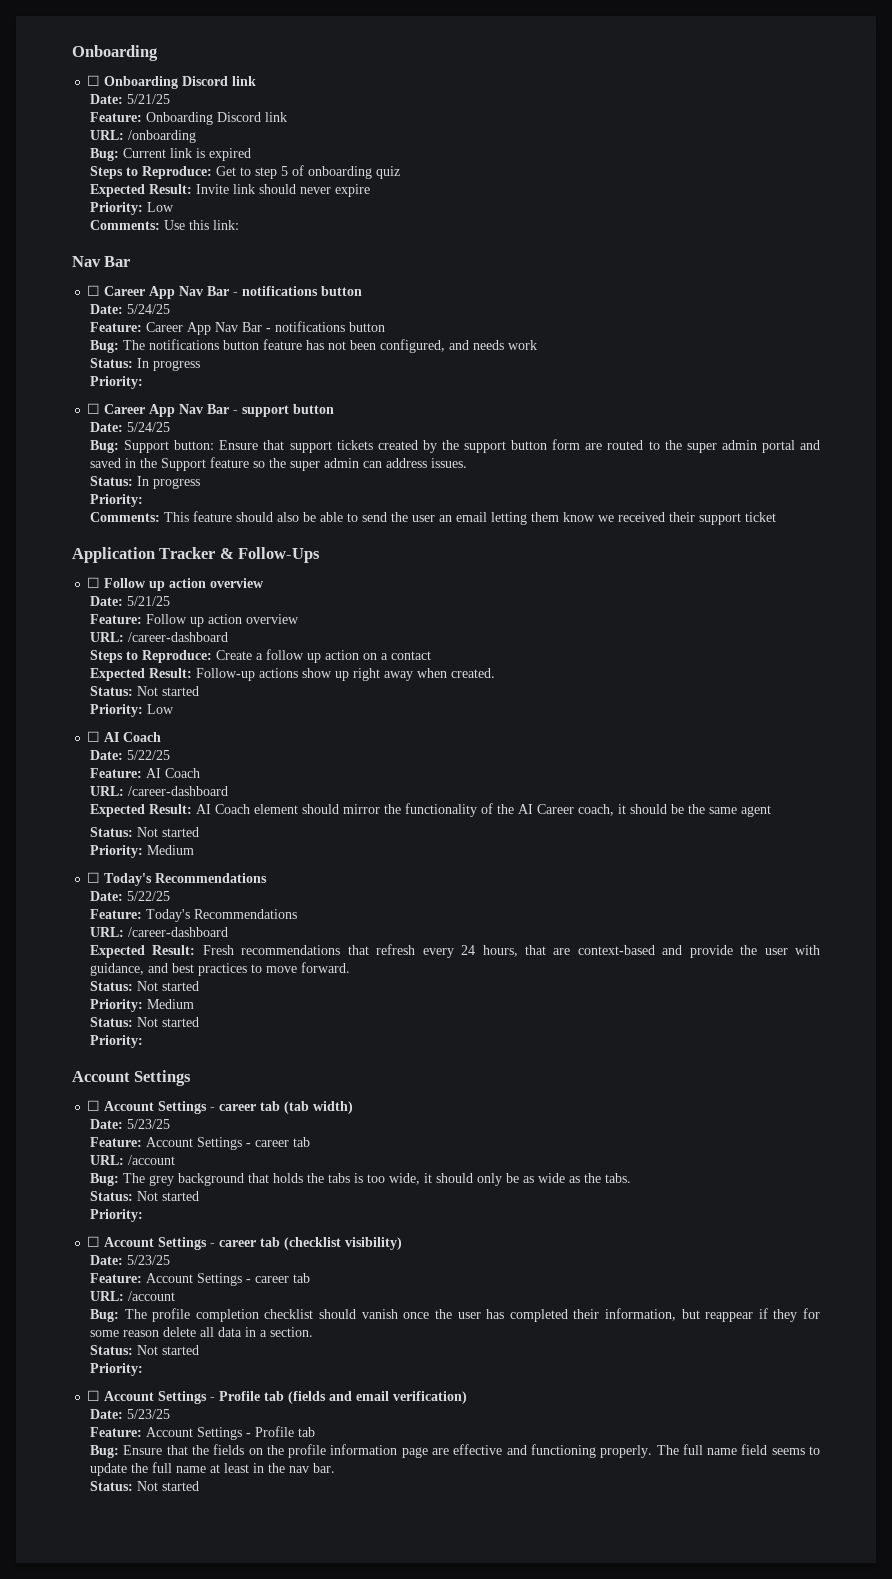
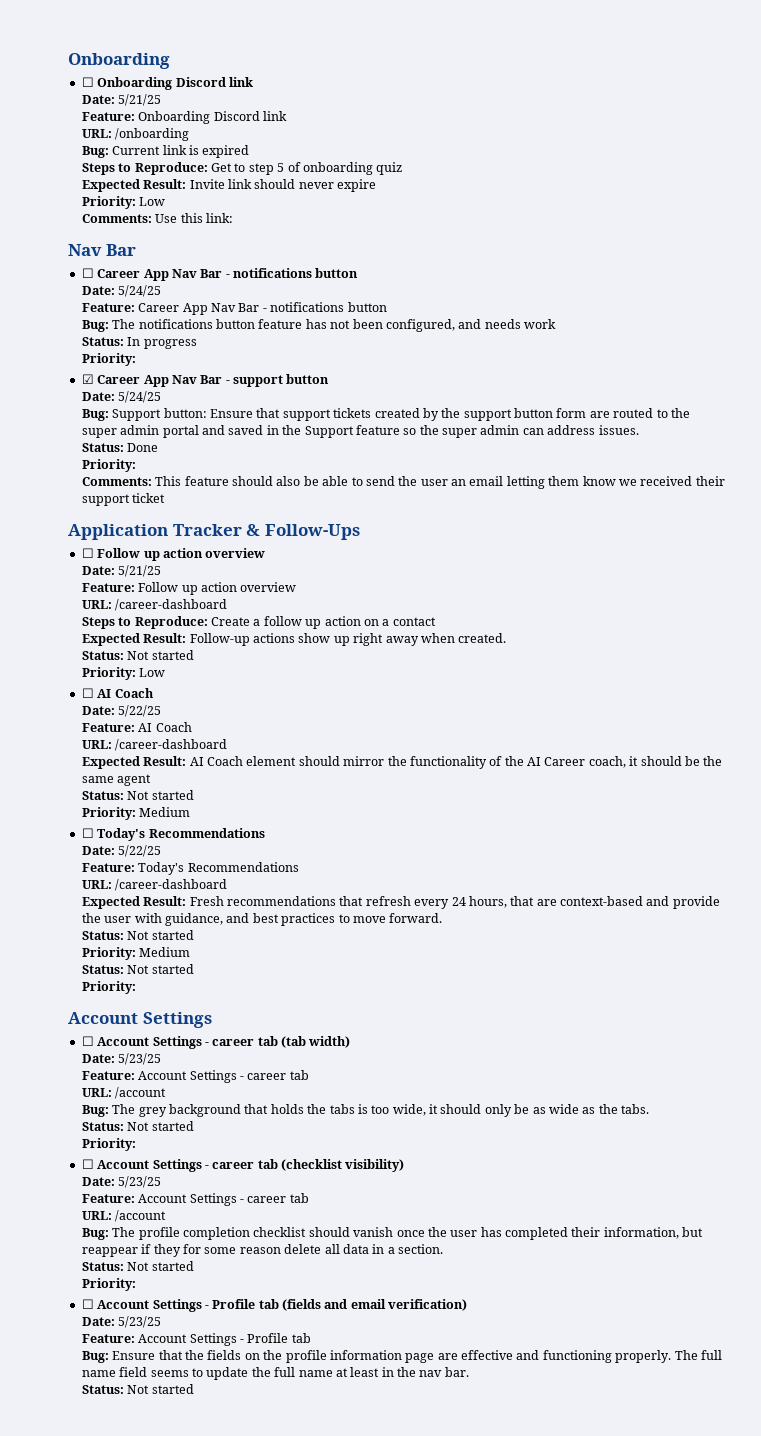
[87,403,101,414] ☐ -> [81,374,94,384] ☑
[136,476,200,489] In progress -> [127,443,159,452] Done

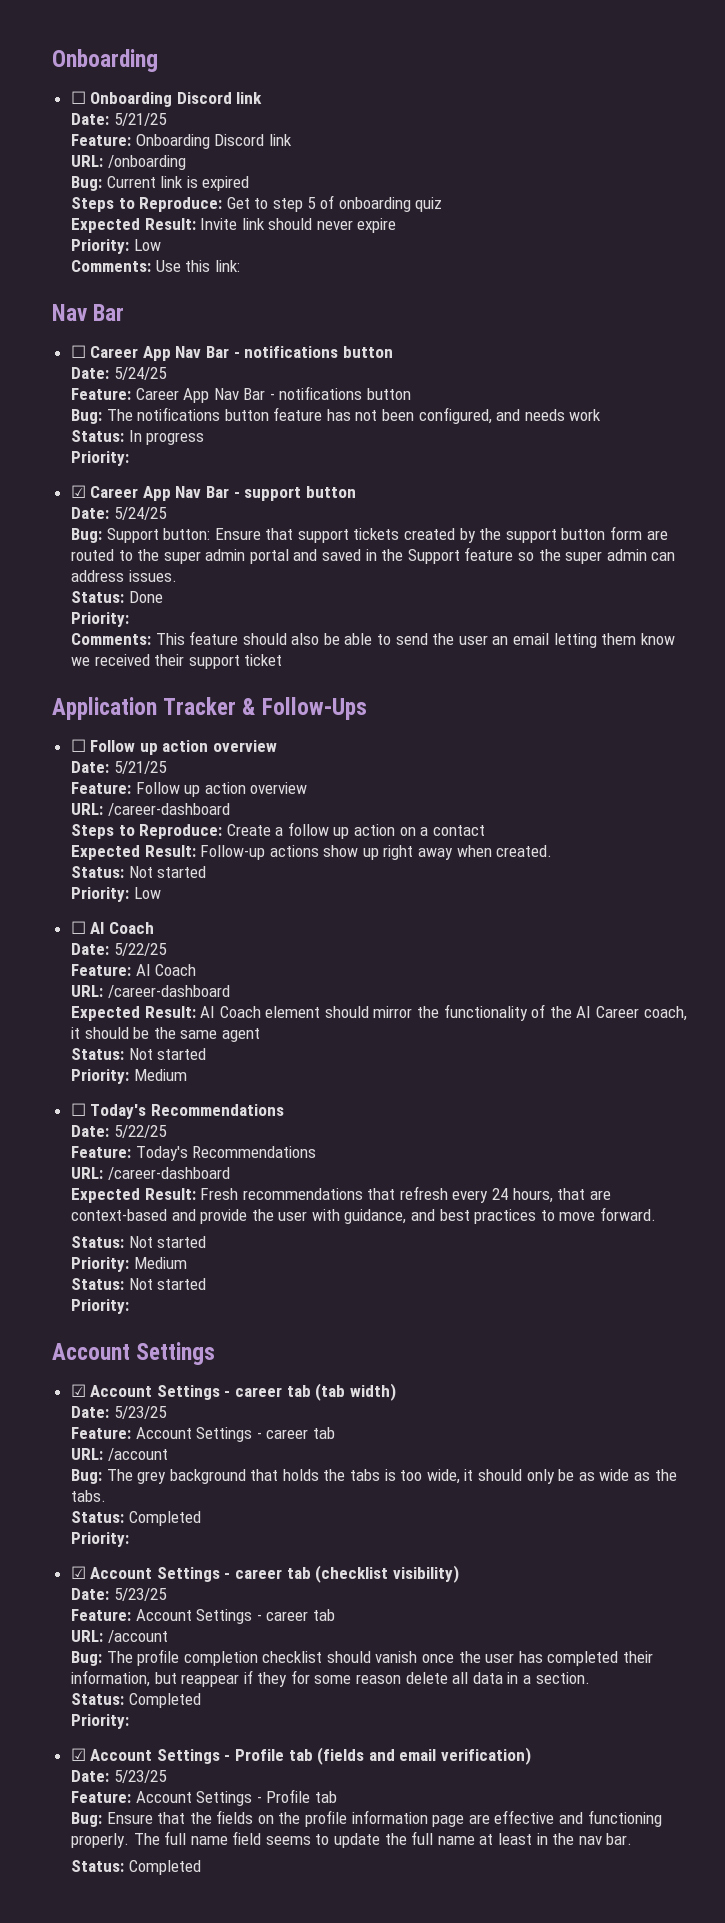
[81,1036,94,1046] ☐ -> [70,1384,86,1397] ☑
[127,1121,194,1131] [81,1138,136,1151] [81,1159,94,1169] Not started // Priority: // ☐ -> [128,1511,201,1526] [70,1532,129,1547] [70,1566,86,1579] Completed // Priority: // ☑
[127,1261,194,1271] [81,1278,136,1291] [81,1299,94,1309] Not started // Priority: // ☐ -> [128,1693,201,1708] [70,1714,129,1729] [70,1748,86,1761] Completed // Priority: // ☑
[127,1384,194,1394] Not started -> [128,1860,201,1875] Completed

